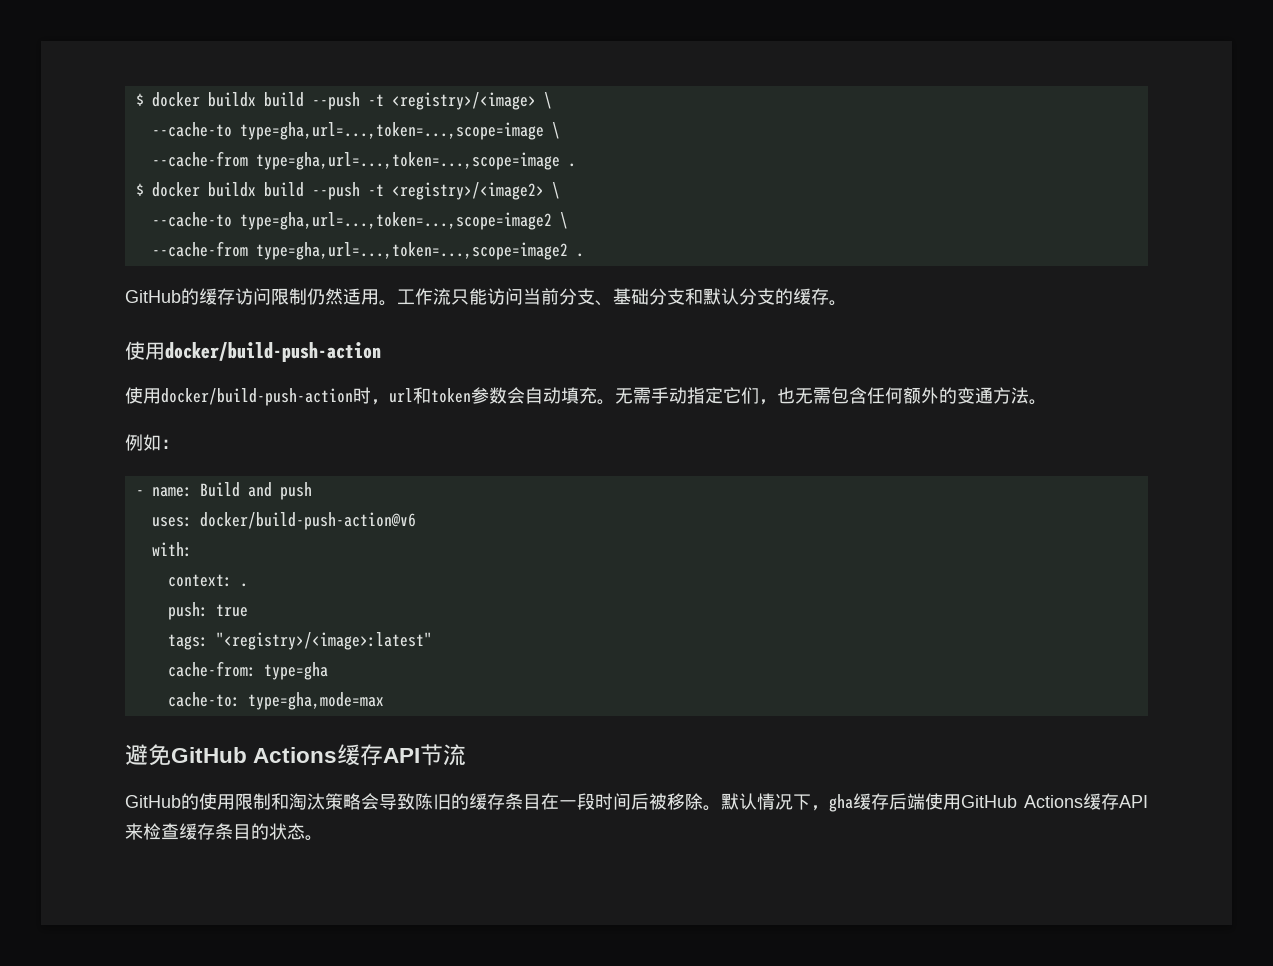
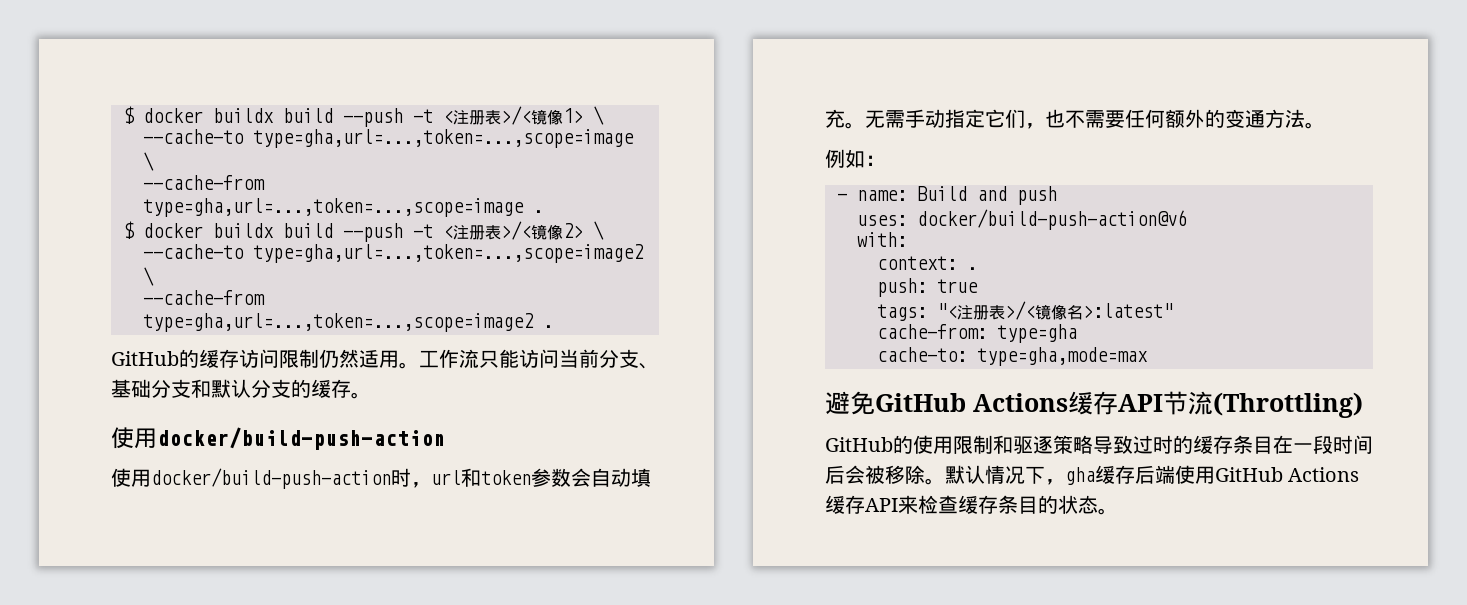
[135,92,536,110] $ docker buildx build --push -t <registry>/<image> -> [123,106,583,127] $ docker buildx build --push -t <注册表>/<镜像1>
[391,182,544,200] <registry>/<image2> -> [443,221,583,240] <注册表>/<镜像2>
[795,387,867,404] 无需包含 -> [1065,110,1125,128] 不需要
[215,632,432,650] "<registry>/<image>:latest" -> [937,301,1173,320] "<注册表>/<镜像名>:latest"
(467, 755) none -> [1213,392,1363,418] (Throttling)
[289,793,451,810] 淘汰策略会导致陈旧 -> [1013,435,1173,454] 驱逐策略导致过时
(649, 801) none -> [845,465,865,484] 会

